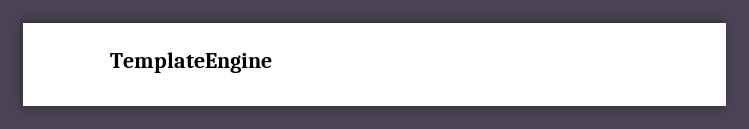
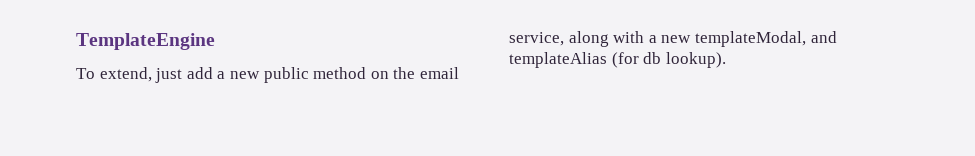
(272, 62) none -> [76,67,459,83] [509,31,837,47] [509,52,726,68] // To extend, just add a new public method on the email service, along with a new templateModal, and templateAlias (for db lookup).

